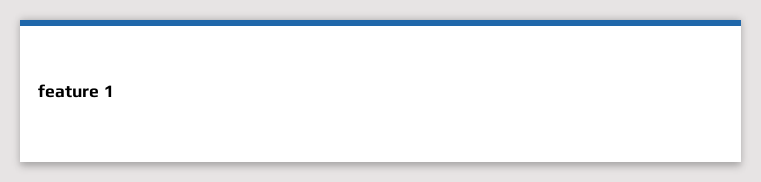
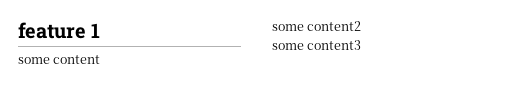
(114, 91) none -> [18,55,101,64] [272,21,362,31] [272,40,362,50] // some content // some content2 // some content3

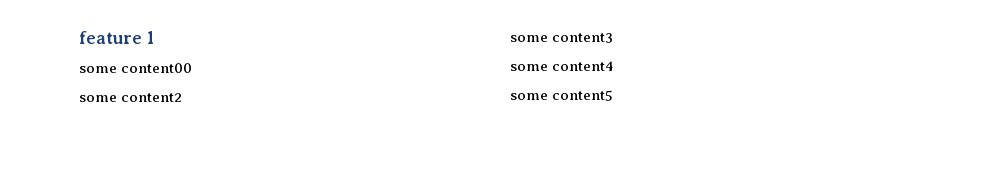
[53,55,101,64] content -> [121,63,193,73] content00
(362, 45) none -> [510,61,615,71] [510,90,614,101] // some content4 // some content5

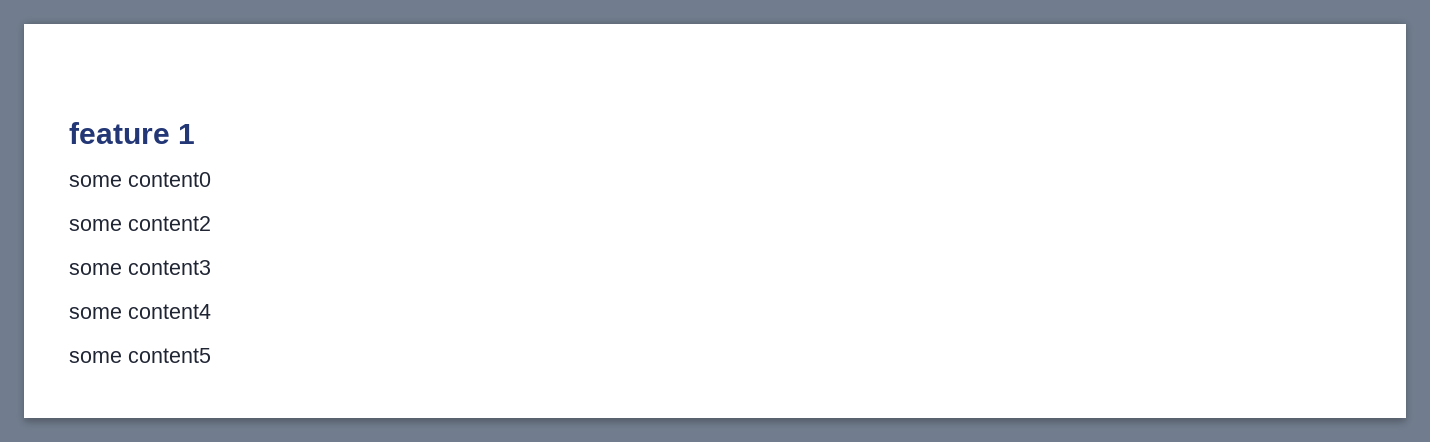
[121,63,193,73] content00 -> [128,172,211,187] content0

